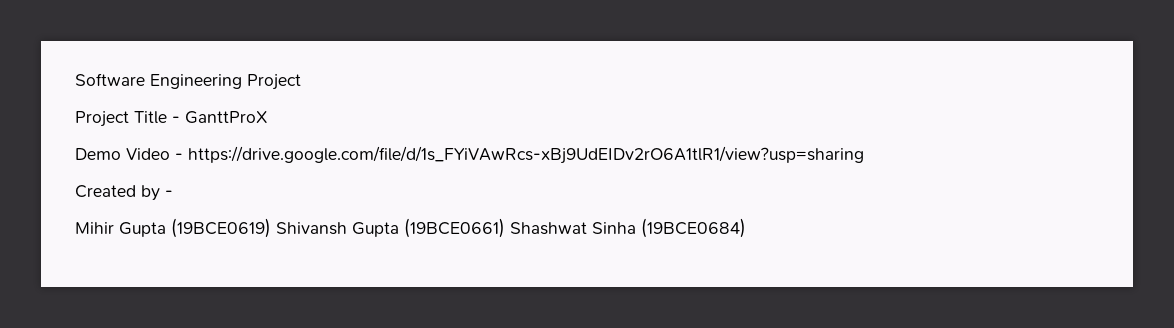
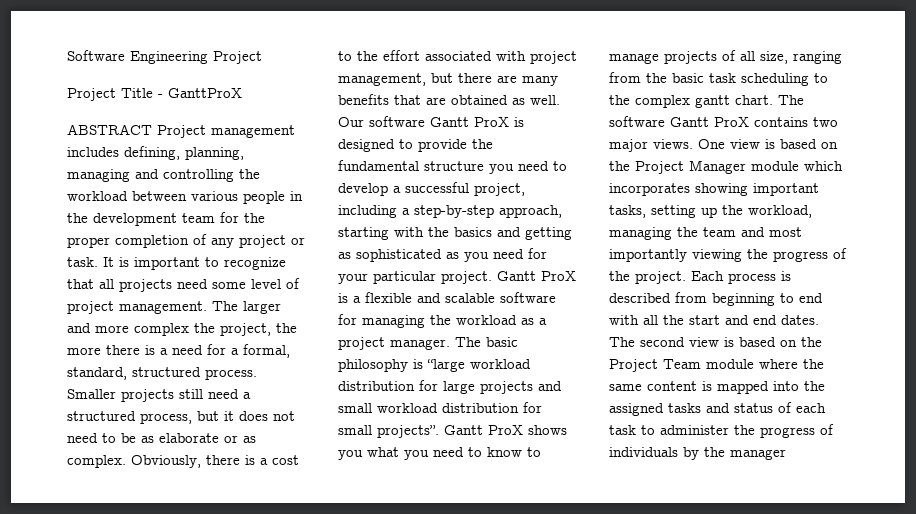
[75,146,864,164] [75,185,173,201] [75,218,746,238] Demo Video - https://drive.google.com/file/d/1s_FYiVAwRcs-xBj9UdEIDv2rO6A1tlR1/view?usp=sharing // Created by - // Mihir Gupta (19BCE0619) Shivansh Gupta (19BCE0661) Shashwat Sinha (19BCE0684) -> [67,124,295,138] [67,146,244,160] [67,169,260,182] [67,191,303,204] [67,212,265,226] [67,234,305,248] [67,257,286,270] [67,278,300,292] [67,301,281,314] [67,323,297,336] [67,344,290,358] [67,367,257,380] [67,389,251,402] [67,411,295,424] [67,433,256,443] [67,455,299,468] [338,50,577,64] [338,73,558,86] [338,94,560,105] [338,116,524,127] [338,139,493,152] [338,160,567,174] [338,182,525,196] [338,205,562,218] [338,227,572,240] [338,248,547,262] [338,271,576,284] [338,292,556,303] [338,314,547,328] [338,337,518,350] [338,359,531,372] [338,380,562,394] [338,402,542,413] [338,425,567,438] [338,447,541,460] [609,50,842,64] [609,72,828,86] [609,95,804,108] [609,116,838,127] [609,139,838,152] [609,160,843,174] [609,183,819,196] [609,205,812,218] [609,227,802,240] [609,248,847,262] [609,271,791,284] [609,292,823,306] [609,315,819,325] [609,337,822,347] [609,359,824,372] [609,381,825,394] [609,402,826,416] [609,424,834,438] [609,447,786,460] ABSTRACT Project management includes defining, planning, managing and controlling the workload between various people in the development team for the proper completion of any project or task. It is important to recognize that all projects need some level of project management. The larger and more complex the project, the more there is a need for a formal, standard, structured process. Smaller projects still need a structured process, but it does not need to be as elaborate or as complex. Obviously, there is a cost to the effort associated with project management, but there are many benefits that are obtained as well. Our software Gantt ProX is designed to provide the fundamental structure you need to develop a successful project, including a step-by-step approach, starting with the basics and getting as sophisticated as you need for your particular project. Gantt ProX is a flexible and scalable software for managing the workload as a project manager. The basic philosophy is “large workload distribution for large projects and small workload distribution for small projects”. Gantt ProX shows you what you need to know to manage projects of all size, ranging from the basic task scheduling to the complex gantt chart. The software Gantt ProX contains two major views. One view is based on the Project Manager module which incorporates showing important tasks, setting up the workload, managing the team and most importantly viewing the progress of the project. Each process is described from beginning to end with all the start and end dates. The second view is based on the Project Team module where the same content is mapped into the assigned tasks and status of each task to administer the progress of individuals by the manager

